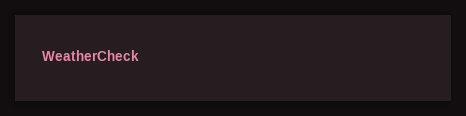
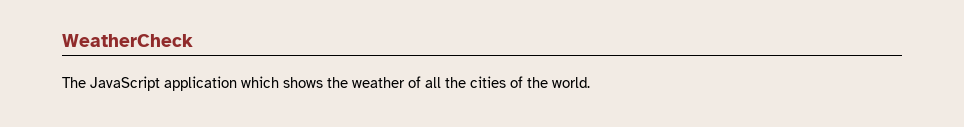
(139, 55) none -> [62,76,590,91] // The JavaScript application which shows the weather of all the cities of the world.

